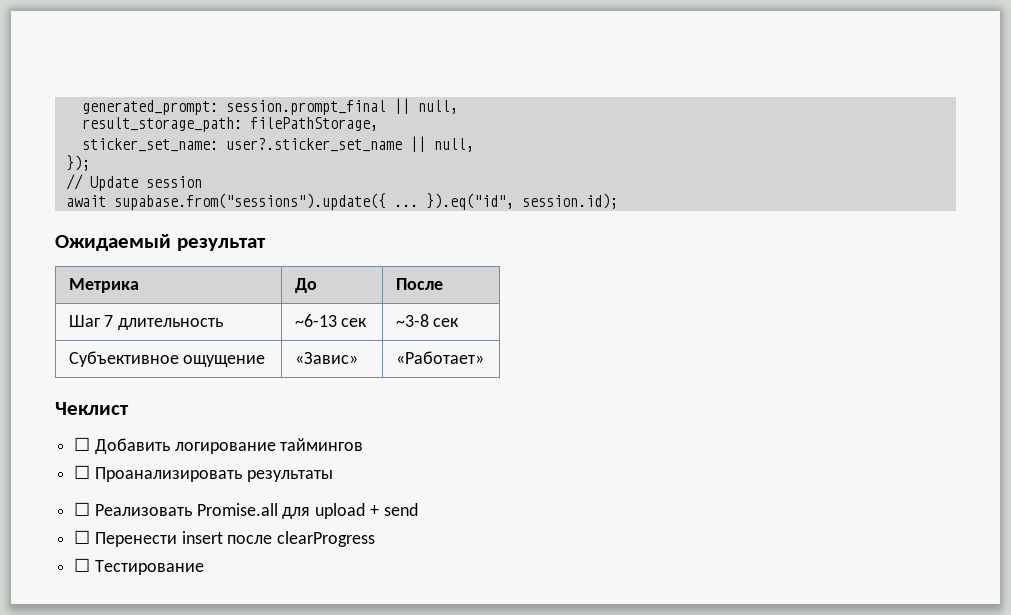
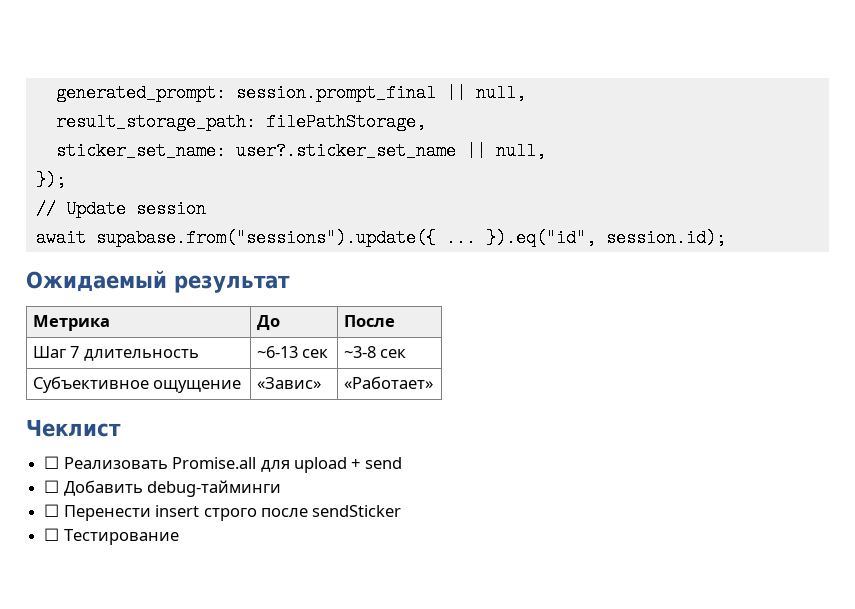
[74,437,364,454] [74,465,333,482] // ☐ Добавить логирование таймингов // ☐ Проанализировать результаты -> (121, 428) none
(418, 509) none -> [44,480,282,497] // ☐ Добавить debug-тайминги
[227,531,376,547] после clearProgress -> [203,505,402,521] строго после sendSticker

